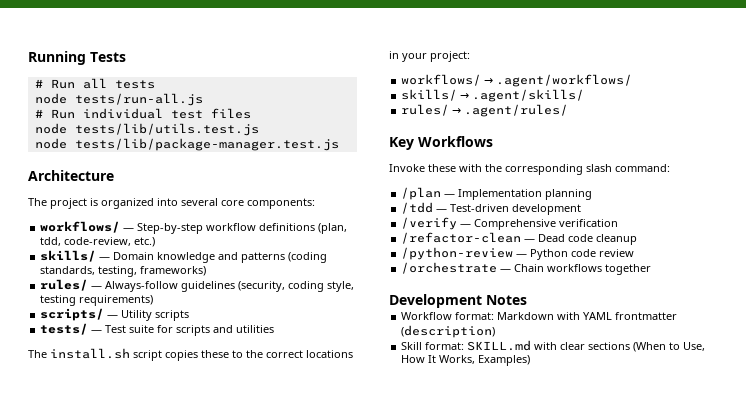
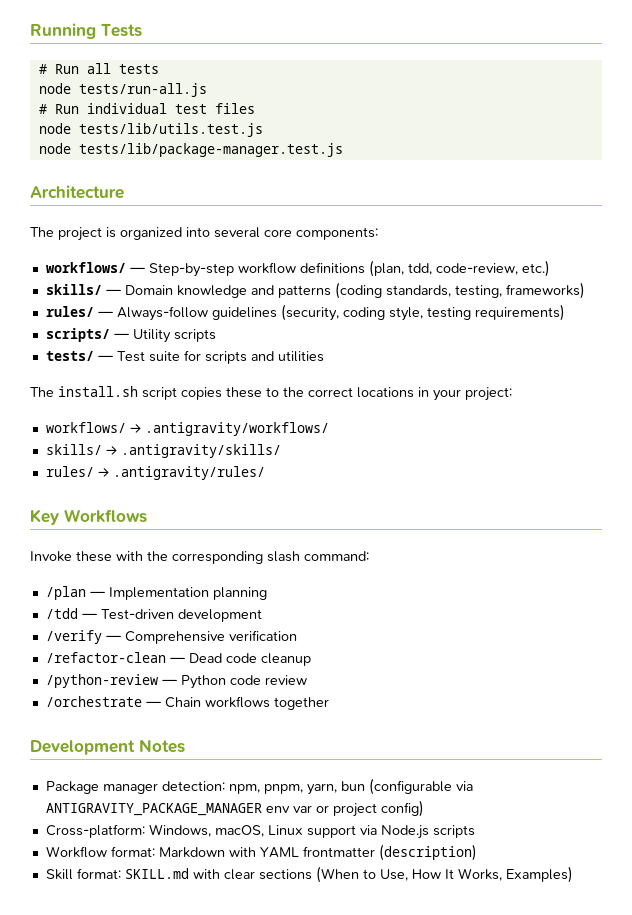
[496,74,633,87] .agent/workflows/ -> [144,422,329,436] .antigravity/workflows/
[472,89,585,102] .agent/skills/ -> [120,444,281,458] .antigravity/skills/
[464,104,569,117] .agent/rules/ -> [112,466,265,480] .antigravity/rules/
(527, 300) none -> [45,778,473,795] [45,800,424,817] [45,824,475,839] // Package manager detection: npm, pnpm, yarn, bun (configurable via ANTIGRAVITY_PACKAGE_MANAGER env var or project config) // Cross-platform: Windows, macOS, Linux support via Node.js scripts

